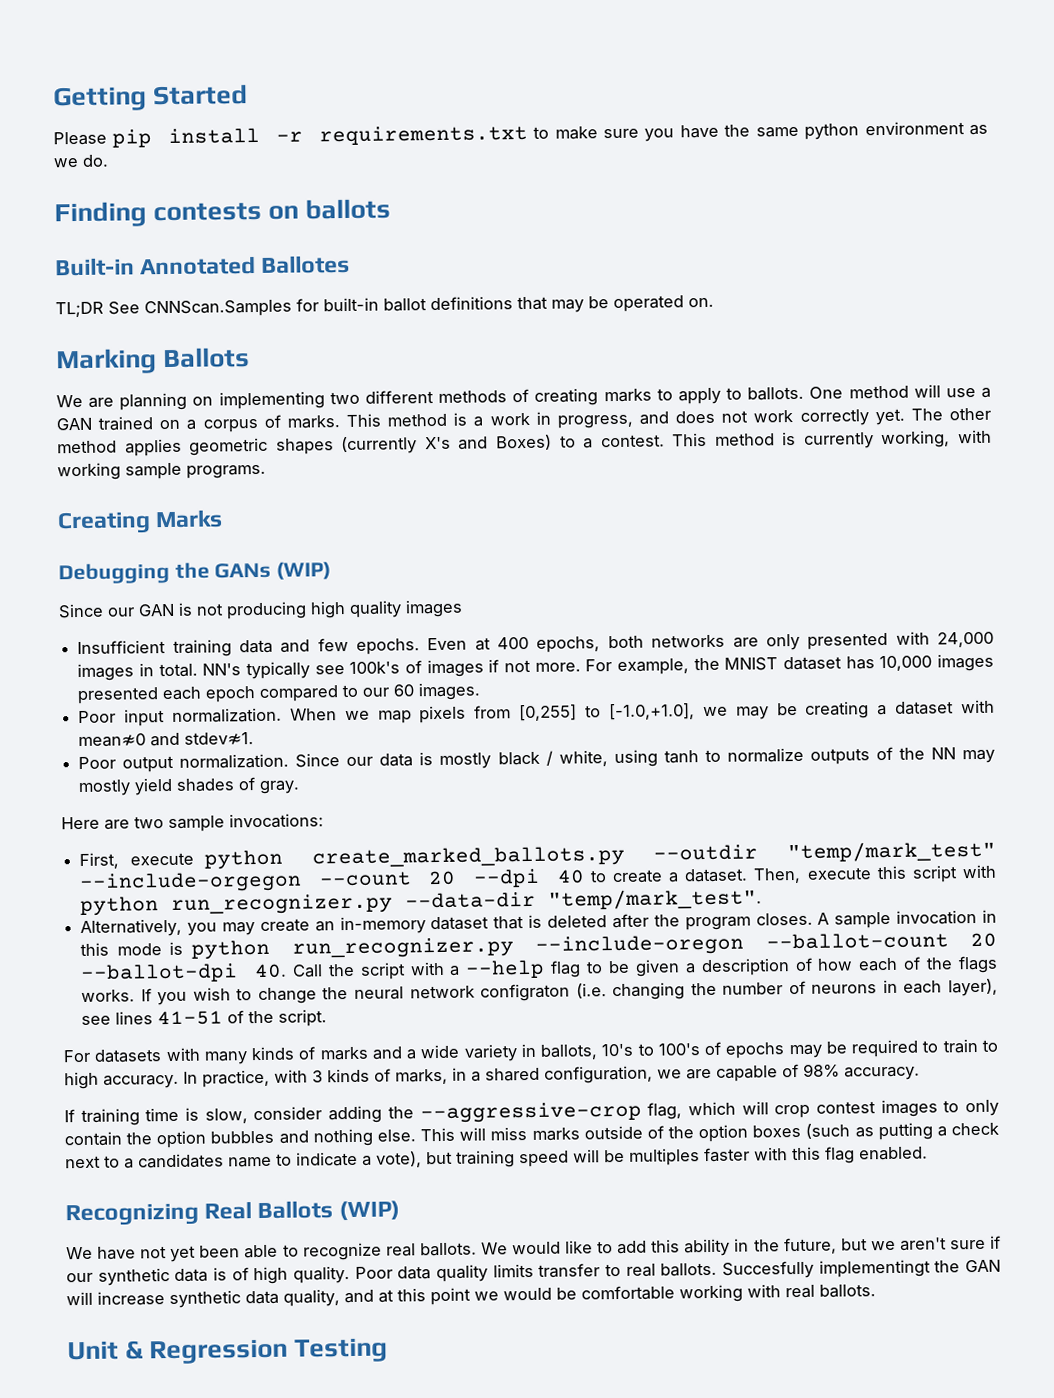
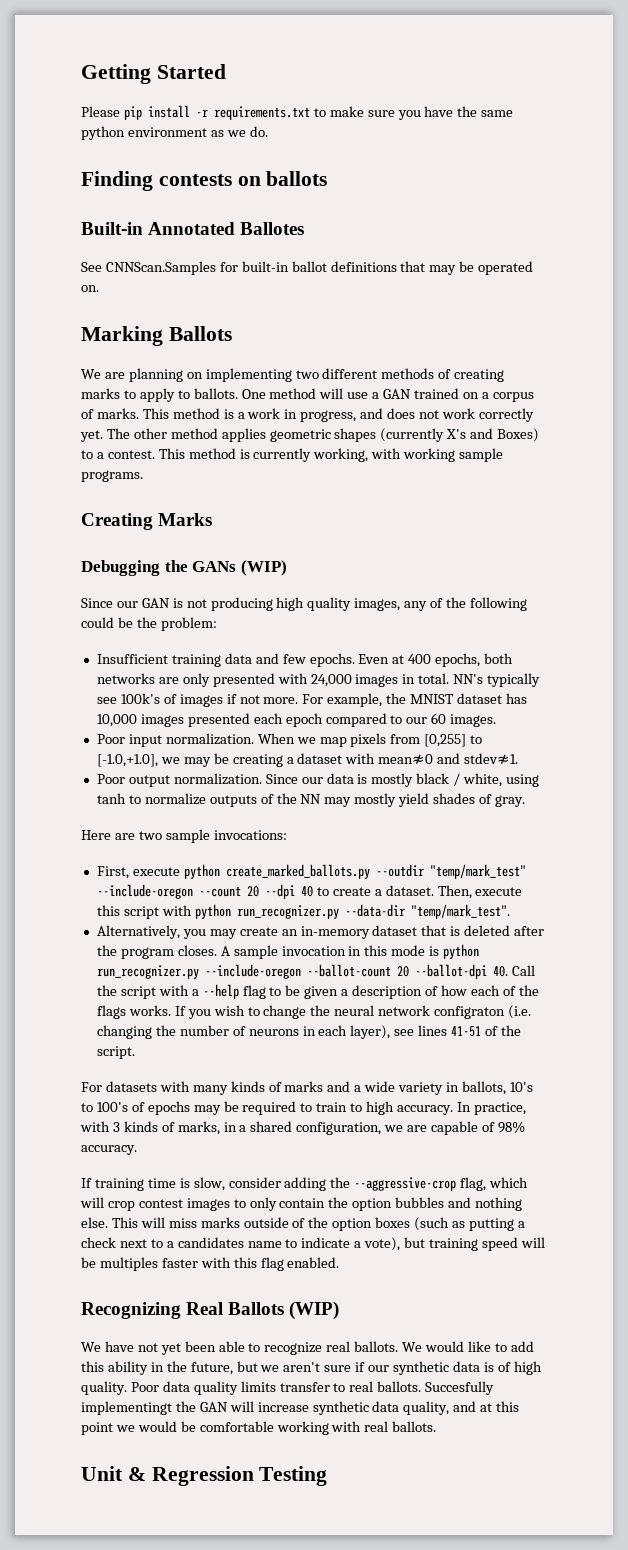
[55,301,104,318] TL;DR -> (305, 228) none
[405,599,463,618] images -> [354,597,527,611] [81,617,217,631] images, any of the following could be the problem:
[79,871,303,894] --include-orgegon -> [96,884,193,899] --include-oregon

